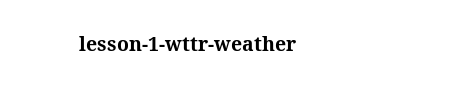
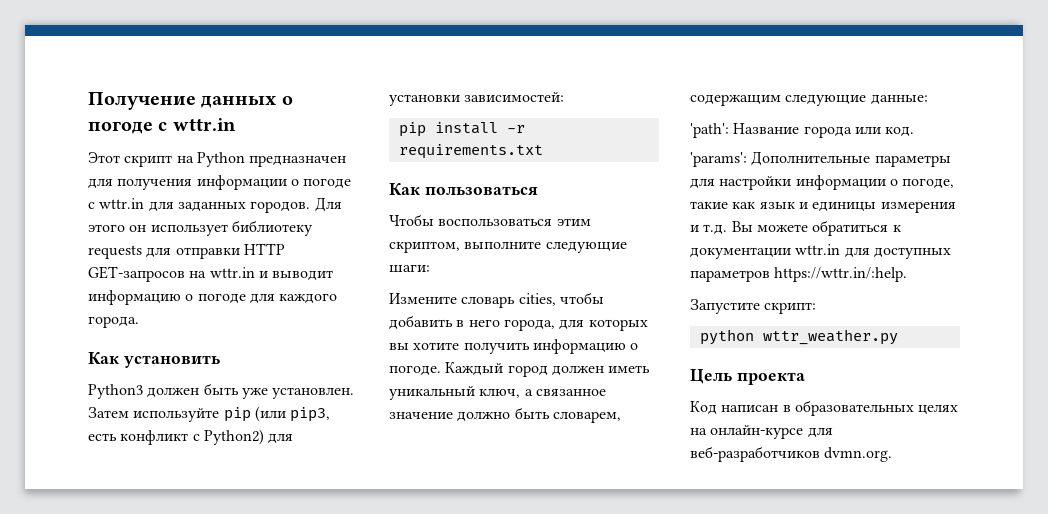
[79,36,296,51] lesson-1-wttr-weather -> [88,92,293,110] [88,118,236,134] [88,152,347,167] [88,175,352,190] [88,197,342,213] [88,220,313,236] [88,243,285,259] [88,266,334,282] [88,290,338,305] [88,316,139,328] [88,352,220,368] [88,383,355,399] [88,406,331,422] [88,429,294,445] [389,92,565,106] [398,122,525,137] [398,144,543,159] [389,183,538,196] [389,214,591,226] [389,241,627,253] [389,264,430,273] [389,292,604,308] [389,315,648,331] [389,339,639,354] [389,362,651,377] [389,386,606,400] [389,407,621,423] [690,94,928,106] [690,123,915,138] [690,151,951,167] [690,175,955,190] [690,201,956,213] [690,220,901,236] [690,244,951,259] [690,267,908,282] [690,299,817,314] [699,329,898,345] [690,369,805,385] [690,400,959,416] [690,425,833,439] [690,446,893,462] Получение данных о погоде с wttr.in // Этот скрипт на Python предназначен для получения информации о погоде с wttr.in для заданных городов. Для этого он использует библиотеку requests для отправки HTTP GET-запросов на wttr.in и выводит информацию о погоде для каждого города. // Как установить // Python3 должен быть уже установлен. Затем используйте pip (или pip3, есть конфликт с Python2) для установки зависимостей: // pip install -r requirements.txt // Как пользоваться // Чтобы воспользоваться этим скриптом, выполните следующие шаги: // Измените словарь cities, чтобы добавить в него города, для которых вы хотите получить информацию о погоде. Каждый город должен иметь уникальный ключ, а связанное значение должно быть словарем, содержащим следующие данные: // 'path': Название города или код. // 'params': Дополнительные параметры для настройки информации о погоде, такие как язык и единицы измерения и т.д. Вы можете обратиться к документации wttr.in для доступных параметров https://wttr.in/:help. // Запустите скрипт: // python wttr_weather.py // Цель проекта // Код написан в образовательных целях на онлайн-курсе для веб-разработчиков dvmn.org.

